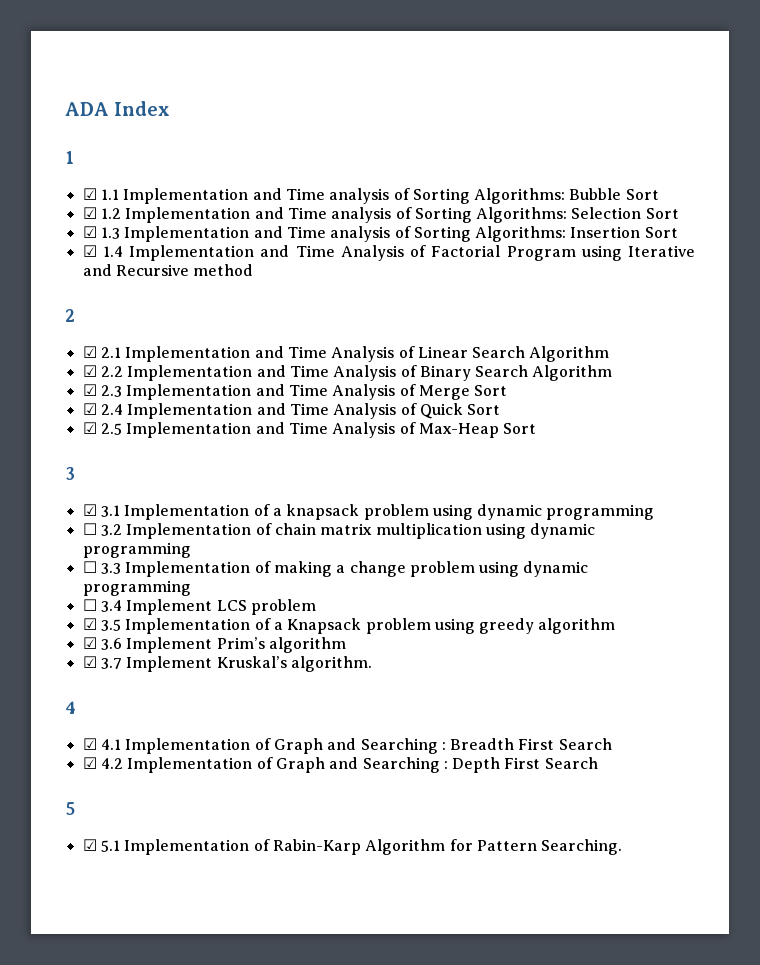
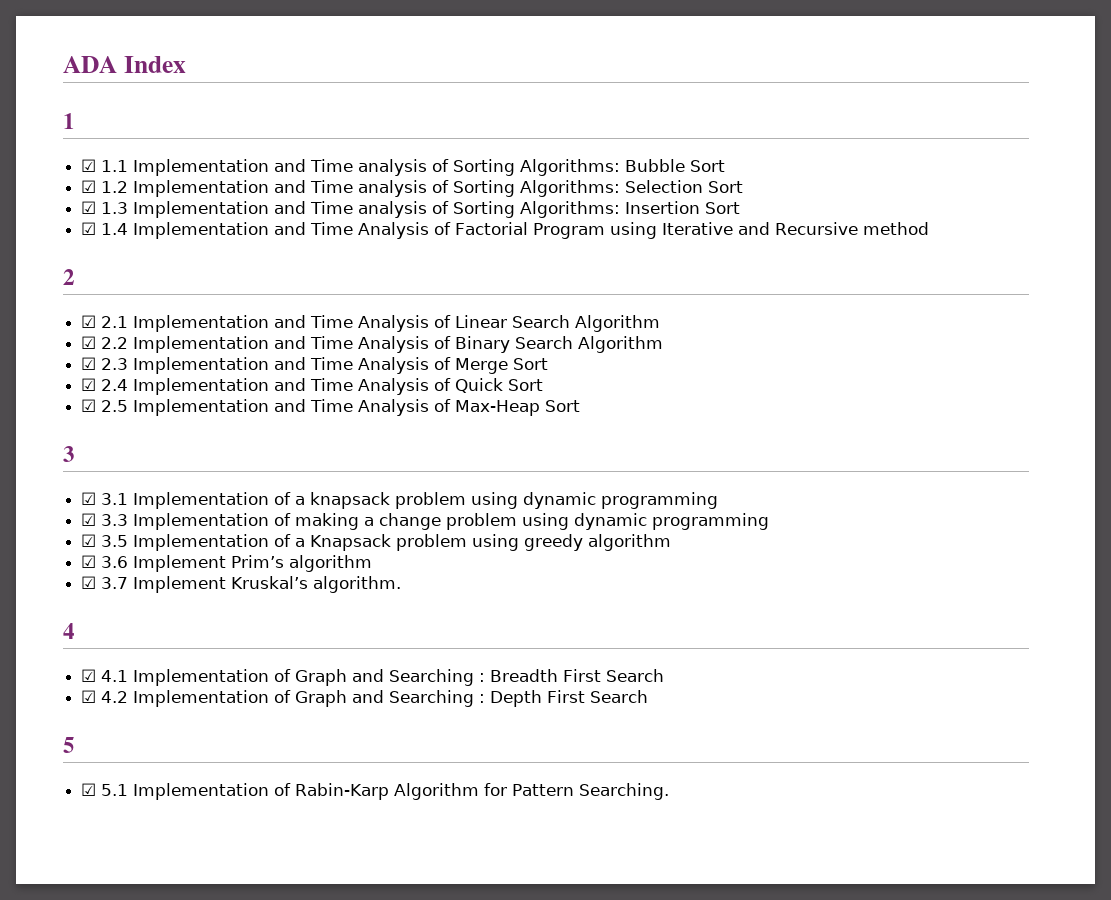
[82,523,596,539] [82,542,191,558] [82,561,97,573] ☐ 3.2 Implementation of chain matrix multiplication using dynamic programming // ☐ -> [81,513,97,526] ☑
[82,599,316,615] // ☐ 3.4 Implement LCS problem -> (770, 521) none

